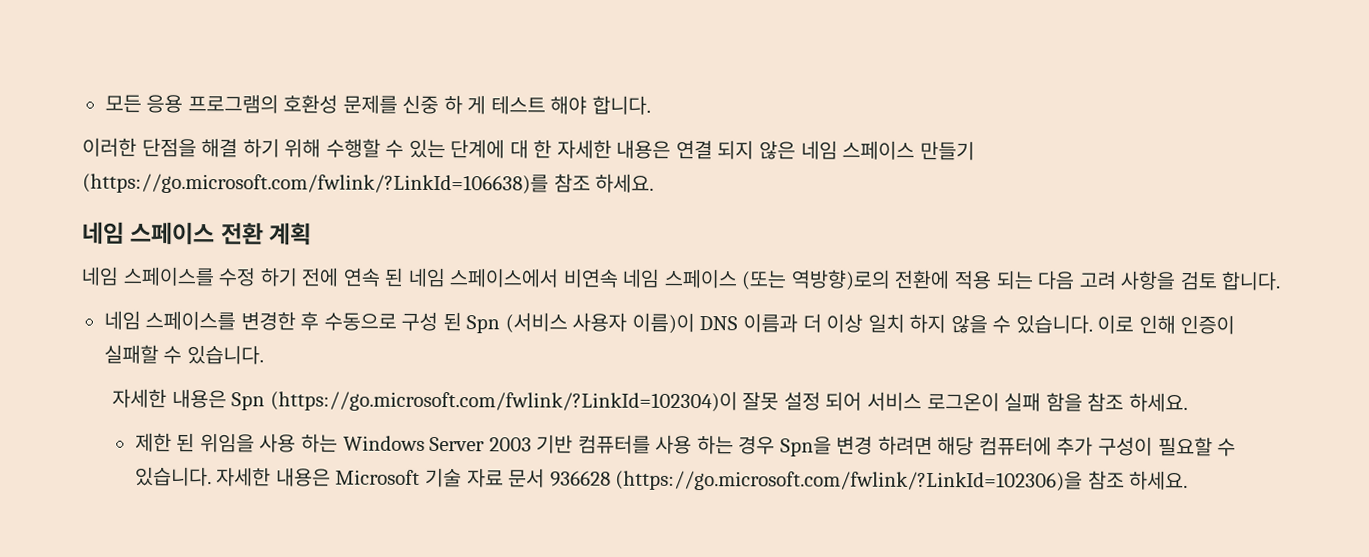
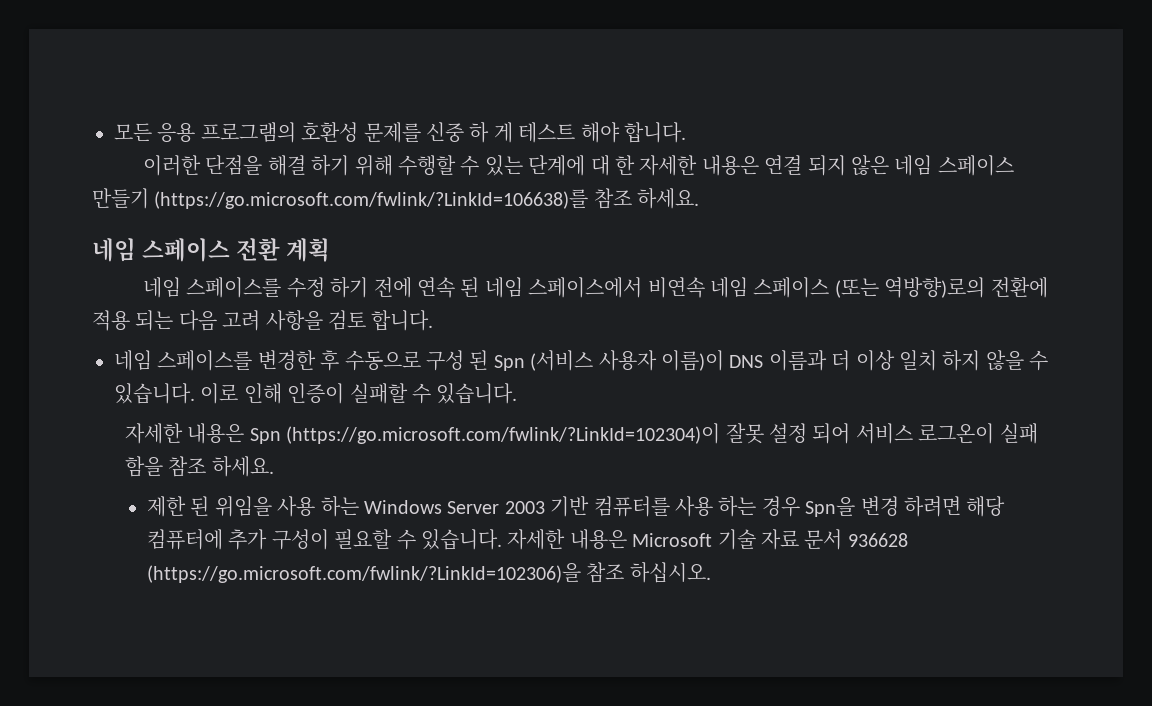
[1129,470,1189,491] 하세요. -> [629,562,711,583] 하십시오.

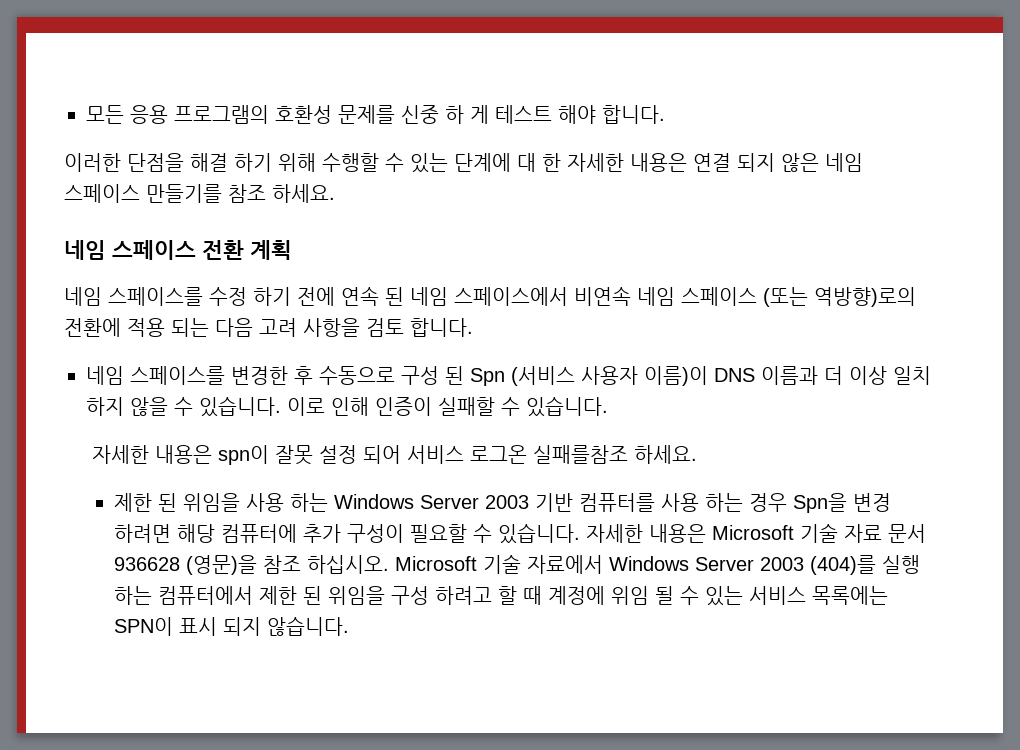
[92,188,589,209] 만들기 (https://go.microsoft.com/fwlink/?LinkId=106638)를 -> [146,184,222,203] 만들기를
[249,423,721,444] Spn (https://go.microsoft.com/fwlink/?LinkId=102304)이 -> [218,445,270,465] spn이
[918,423,1038,444] [125,456,207,477] 로그온이 실패 함을 참조 -> [470,445,629,464] 로그온 실패를참조
[147,563,582,583] (https://go.microsoft.com/fwlink/?LinkId=102306)을 -> [186,555,258,575] (영문)을
(711, 572) none -> [395,554,921,575] [114,586,889,606] [114,616,350,636] Microsoft 기술 자료에서 Windows Server 2003 (404)를 실행 하는 컴퓨터에서 제한 된 위임을 구성 하려고 할 때 계정에 위임 될 수 있는 서비스 목록에는 SPN이 표시 되지 않습니다.

